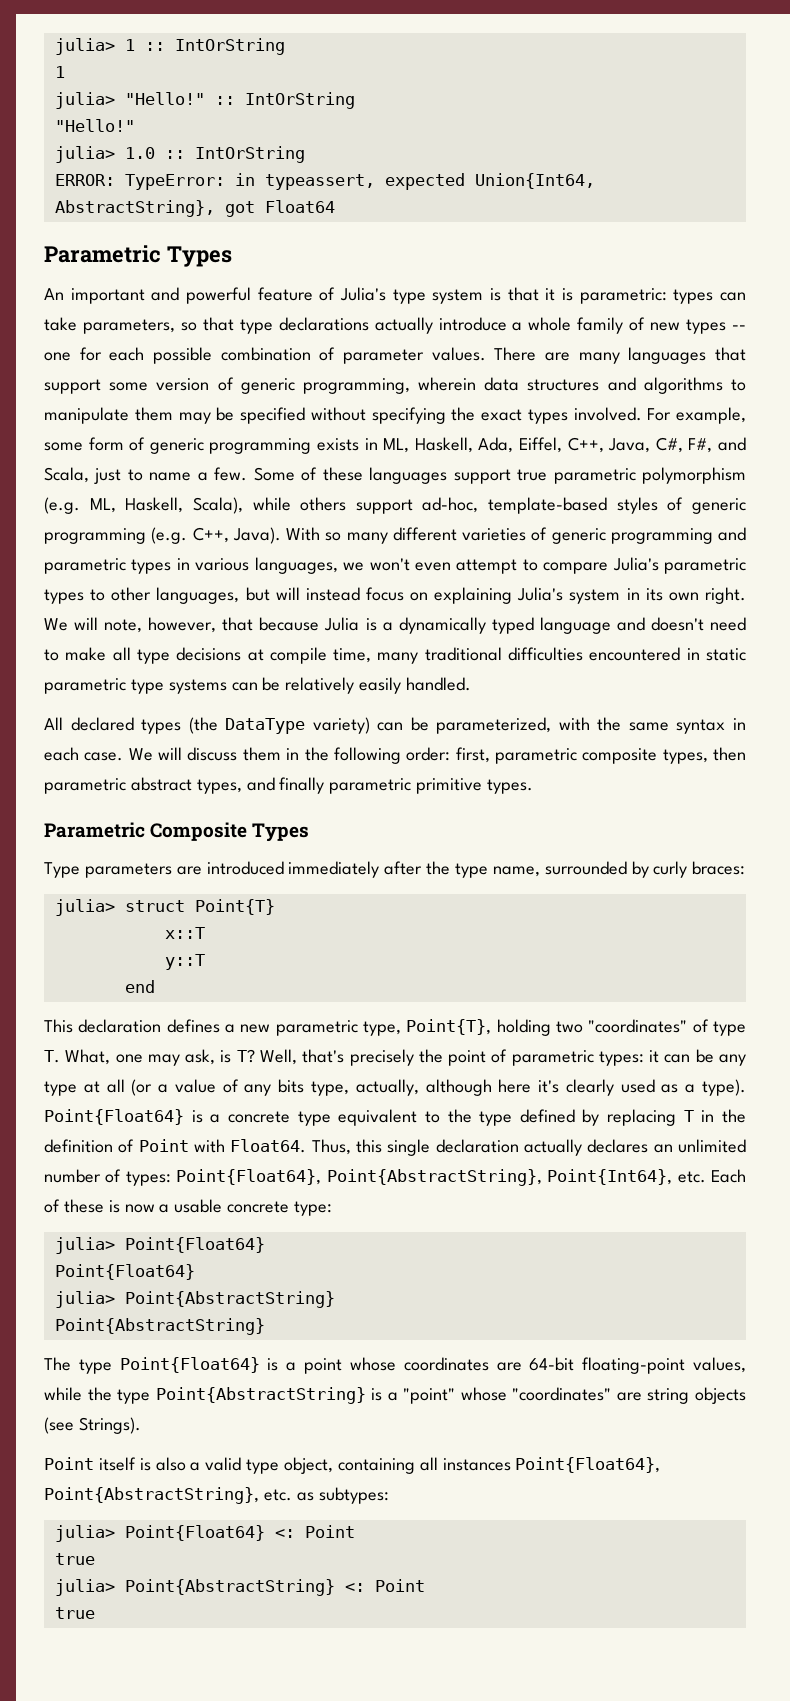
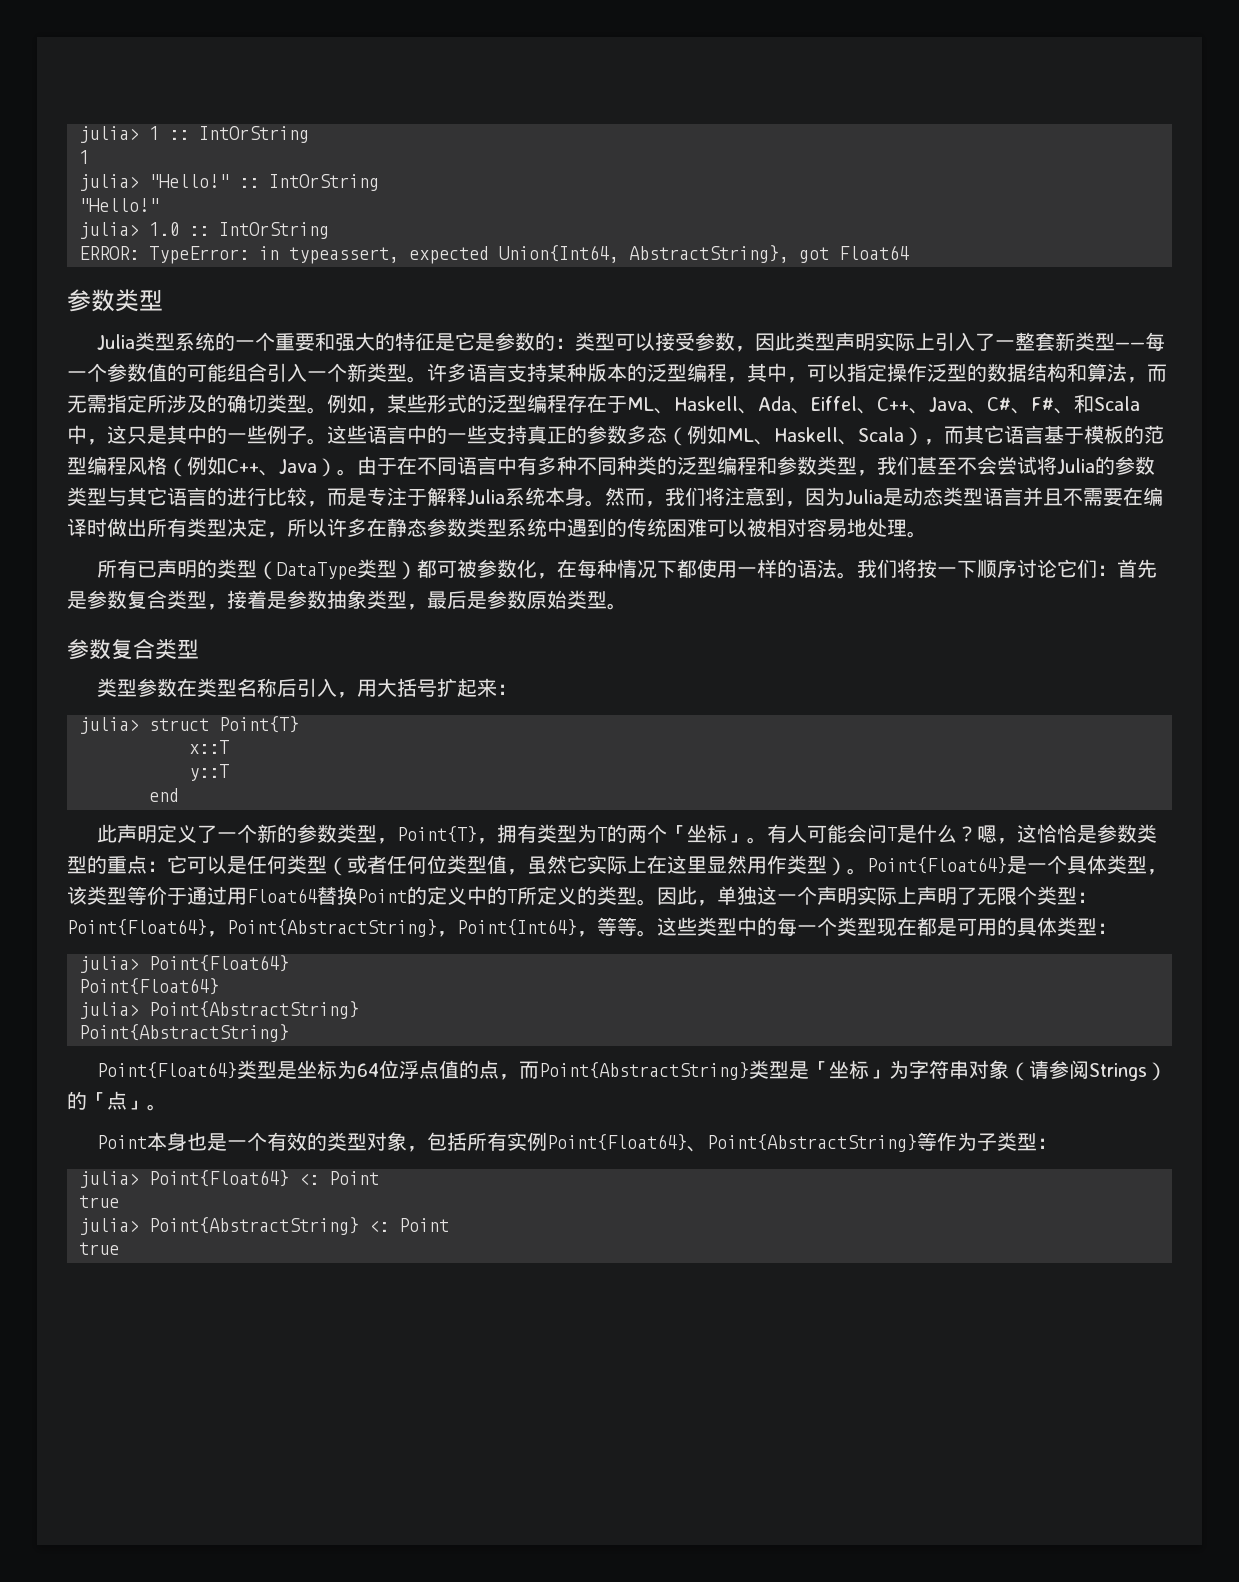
[44,245,232,267] [44,287,746,304] [44,317,747,334] [44,347,746,364] [44,377,746,394] [44,407,746,424] [44,437,747,454] [44,467,746,484] [44,497,746,514] [44,527,746,544] [44,557,747,574] [44,587,746,604] [44,617,746,634] [44,647,746,664] [44,677,472,694] [44,717,747,734] [44,747,746,764] [44,777,534,794] [44,822,310,842] [44,861,746,878] Parametric Types // An important and powerful feature of Julia's type system is that it is parametric: types can take parameters, so that type declarations actually introduce a whole family of new types -- one for each possible combination of parameter values. There are many languages that support some version of generic programming, wherein data structures and algorithms to manipulate them may be specified without specifying the exact types involved. For example, some form of generic programming exists in ML, Haskell, Ada, Eiffel, C++, Java, C#, F#, and Scala, just to name a few. Some of these languages support true parametric polymorphism (e.g. ML, Haskell, Scala), while others support ad-hoc, template-based styles of generic programming (e.g. C++, Java). With so many different varieties of generic programming and parametric types in various languages, we won't even attempt to compare Julia's parametric types to other languages, but will instead focus on explaining Julia's system in its own right. We will note, however, that because Julia is a dynamically typed language and doesn't need to make all type decisions at compile time, many traditional difficulties encountered in static parametric type systems can be relatively easily handled. // All declared types (the DataType variety) can be parameterized, with the same syntax in each case. We will discuss them in the following order: first, parametric composite types, then parametric abstract types, and finally parametric primitive types. // Parametric Composite Types // Type parameters are introduced immediately after the type name, surrounded by curly braces: -> [67,289,163,312] [97,332,1166,352] [67,363,1167,383] [67,394,1140,414] [67,425,1164,446] [67,456,1155,477] [67,487,1163,507] [67,518,927,538] [97,559,1158,580] [67,590,627,610] [67,638,199,660] [97,678,518,698] 参数类型 // Julia类型系统的一个重要和强大的特征是它是参数的：类型可以接受参数，因此类型声明实际上引入了一整套新类型——每一个参数值的可能组合引入一个新类型。许多语言支持某种版本的泛型编程，其中，可以指定操作泛型的数据结构和算法，而无需指定所涉及的确切类型。例如，某些形式的泛型编程存在于ML、Haskell、Ada、Eiffel、C++、Java、C#、F#、和Scala中，这只是其中的一些例子。这些语言中的一些支持真正的参数多态（例如ML、Haskell、Scala），而其它语言基于模板的范型编程风格（例如C++、Java）。由于在不同语言中有多种不同种类的泛型编程和参数类型，我们甚至不会尝试将Julia的参数类型与其它语言的进行比较，而是专注于解释Julia系统本身。然而，我们将注意到，因为Julia是动态类型语言并且不需要在编译时做出所有类型决定，所以许多在静态参数类型系统中遇到的传统困难可以被相对容易地处理。 // 所有已声明的类型（DataType类型）都可被参数化，在每种情况下都使用一样的语法。我们将按一下顺序讨论它们：首先是参数复合类型，接着是参数抽象类型，最后是参数原始类型。 // 参数复合类型 // 类型参数在类型名称后引入，用大括号扩起来：
[44,1019,747,1036] [44,1049,747,1066] [44,1079,747,1096] [44,1109,746,1126] [44,1139,747,1156] [44,1169,747,1186] [44,1199,333,1216] This declaration defines a new parametric type, Point{T}, holding two "coordinates" of type T. What, one may ask, is T? Well, that's precisely the point of parametric types: it can be any type at all (or a value of any bits type, actually, although here it's clearly used as a type). Point{Float64} is a concrete type equivalent to the type defined by replacing T in the definition of Point with Float64. Thus, this single declaration actually declares an unlimited number of types: Point{Float64}, Point{AbstractString}, Point{Int64}, etc. Each of these is now a usable concrete type: -> [97,824,1158,844] [67,855,1167,876] [67,886,1097,906] [67,917,1117,937] 此声明定义了一个新的参数类型，Point{T}，拥有类型为T的两个「坐标」。有人可能会问T是什么？嗯，这恰恰是参数类型的重点：它可以是任何类型（或者任何位类型值，虽然它实际上在这里显然用作类型）。Point{Float64}是一个具体类型，该类型等价于通过用Float64替换Point的定义中的T所定义的类型。因此，单独这一个声明实际上声明了无限个类型：Point{Float64}，Point{AbstractString}，Point{Int64}，等等。这些类型中的每一个类型现在都是可用的具体类型：
[44,1357,746,1374] [44,1387,746,1404] [44,1417,141,1434] [44,1457,661,1474] [44,1487,389,1504] The type Point{Float64} is a point whose coordinates are 64-bit floating-point values, while the type Point{AbstractString} is a "point" whose "coordinates" are string objects (see Strings). // Point itself is also a valid type object, containing all instances Point{Float64}, Point{AbstractString}, etc. as subtypes: -> [97,1060,1168,1081] [67,1091,167,1111] [97,1132,1058,1152] Point{Float64}类型是坐标为64位浮点值的点，而Point{AbstractString}类型是「坐标」为字符串对象（请参阅Strings）的「点」。 // Point本身也是一个有效的类型对象，包括所有实例Point{Float64}、Point{AbstractString}等作为子类型：

